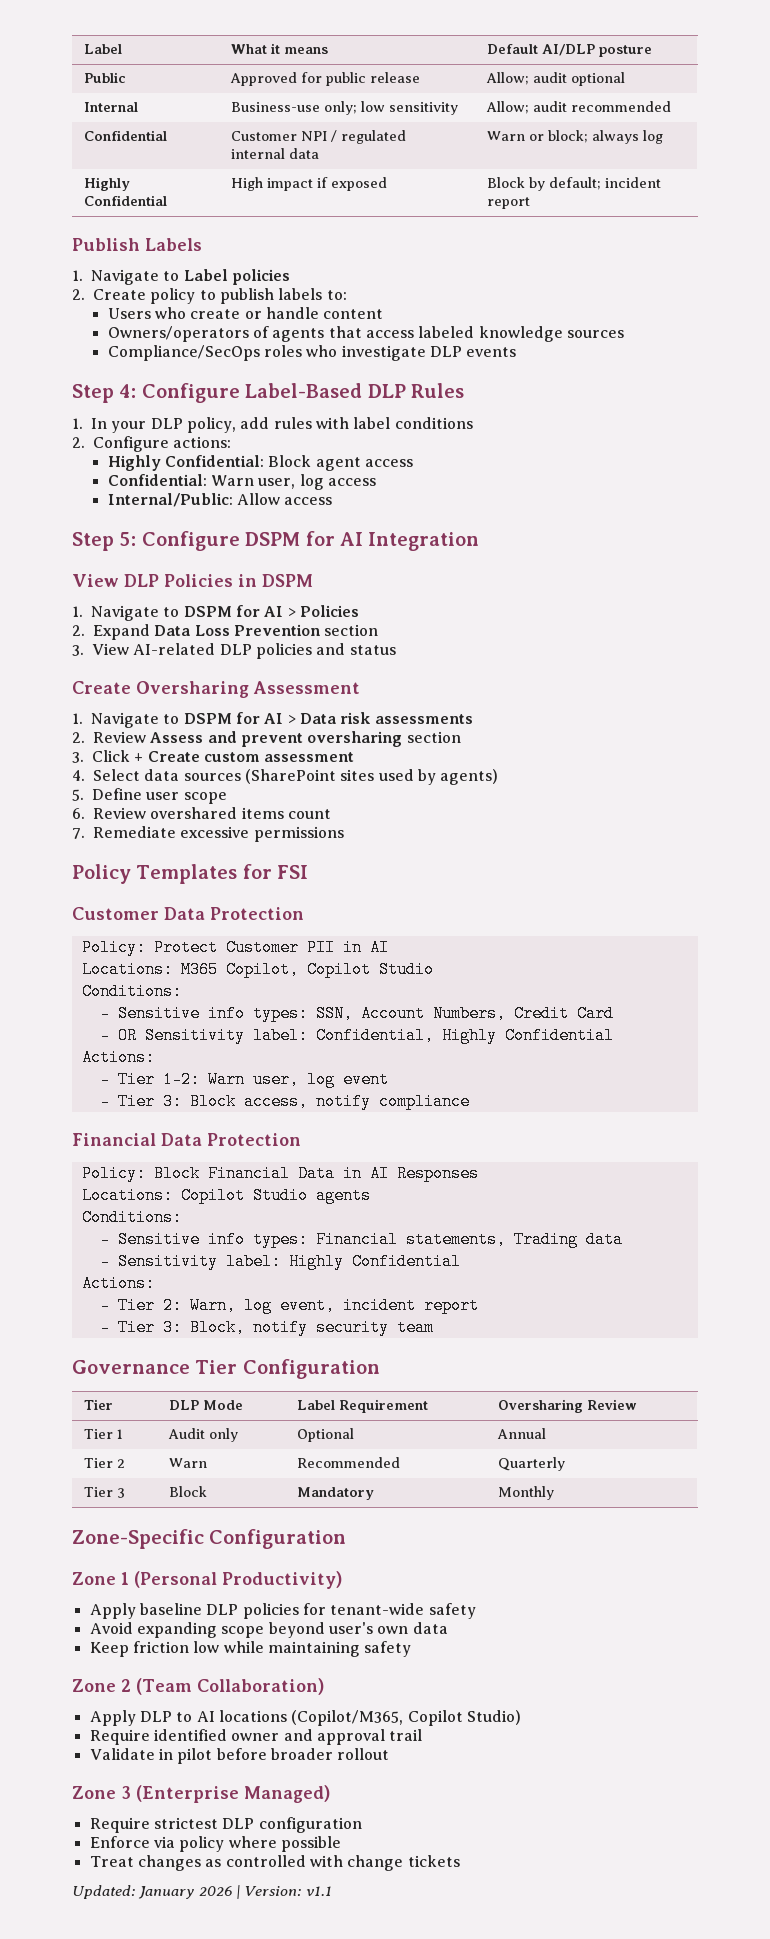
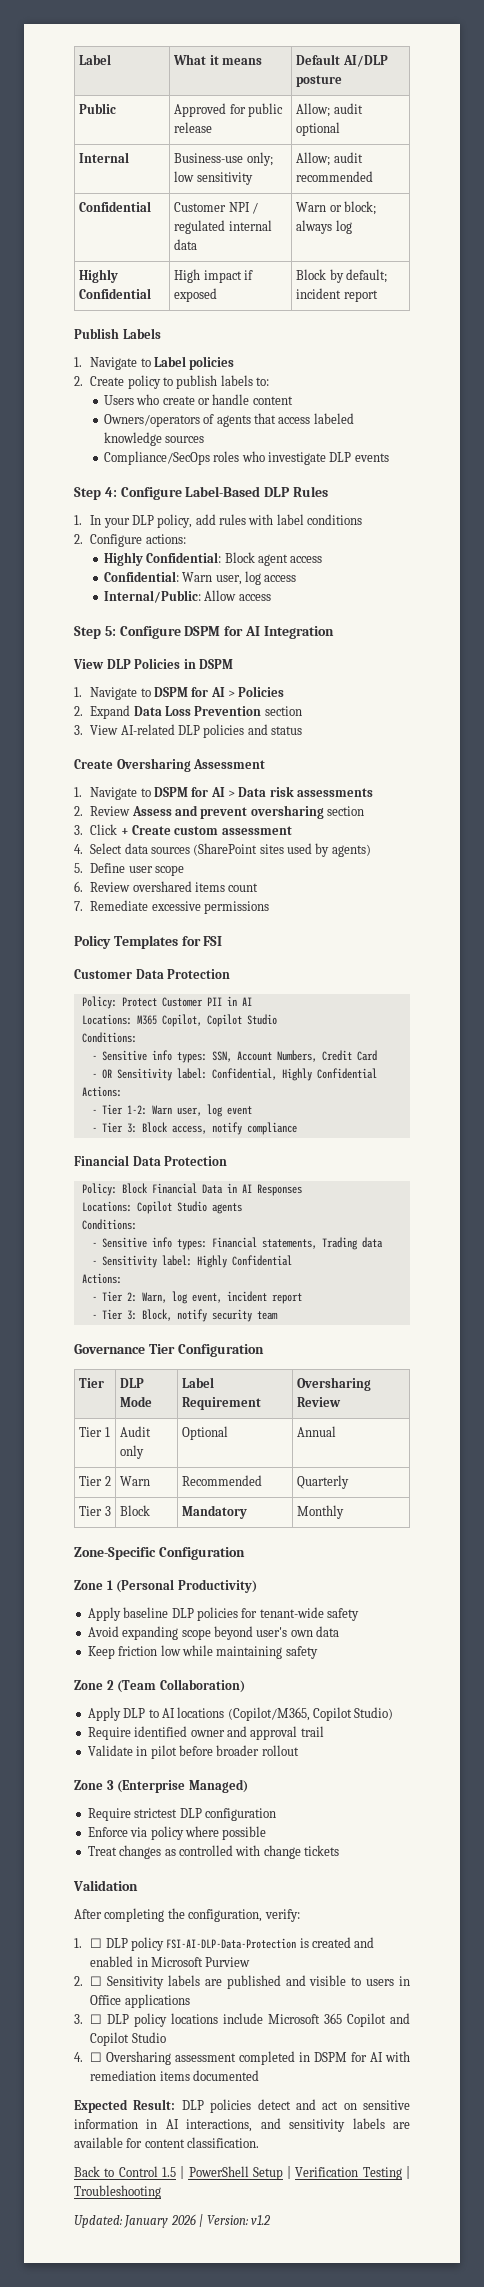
(460, 1861) none -> [73,1880,138,1891] [74,1908,300,1922] [74,1937,375,1951] [90,1956,251,1967] [74,1975,411,1989] [90,1994,190,2008] [74,2013,410,2027] [90,2032,166,2046] [74,2051,410,2065] [90,2070,259,2081] [74,2099,410,2113] [74,2118,410,2132] [74,2137,260,2148] [74,2166,411,2180] [74,2185,161,2199] // Validation // After completing the configuration, verify: // 1. ☐ DLP policy FSI-AI-DLP-Data-Protection is created and enabled in Microsoft Purview // 2. ☐ Sensitivity labels are published and visible to users in Office applications // 3. ☐ DLP policy locations include Microsoft 365 Copilot and Copilot Studio // 4. ☐ Oversharing assessment completed in DSPM for AI with remediation items documented // Expected Result: DLP policies detect and act on sensitive information in AI interactions, and sensitivity labels are available for content classification. // Back to Control 1.5 | PowerShell Setup | Verification Testing | Troubleshooting
[305,1886,332,1896] v1.1 -> [250,2215,270,2225] v1.2

